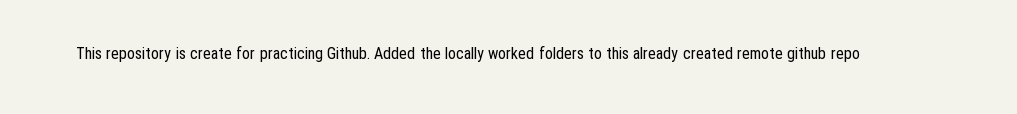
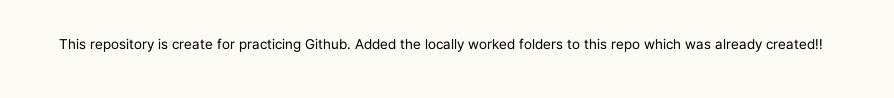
[633,47,860,62] already created remote github repo -> [611,38,823,52] repo which was already created!!

